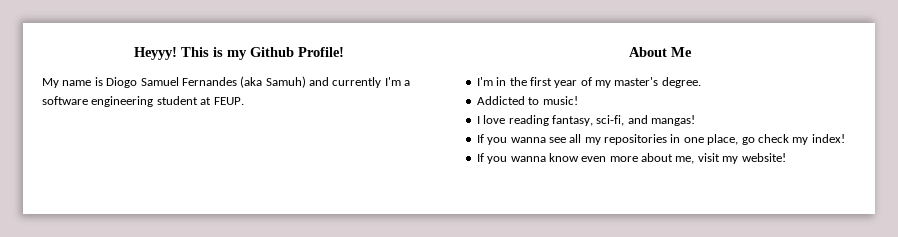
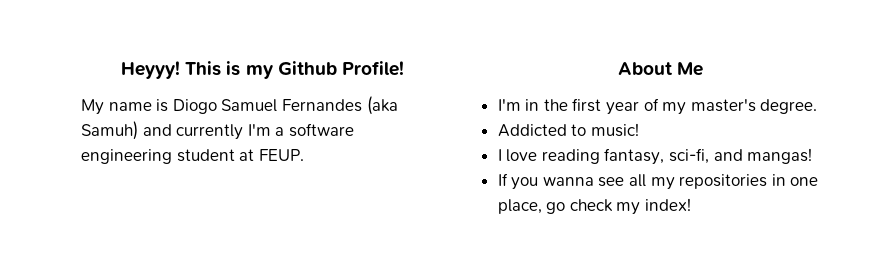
[476,153,786,164] // If you wanna know even more about me, visit my website! -> (692, 204) none

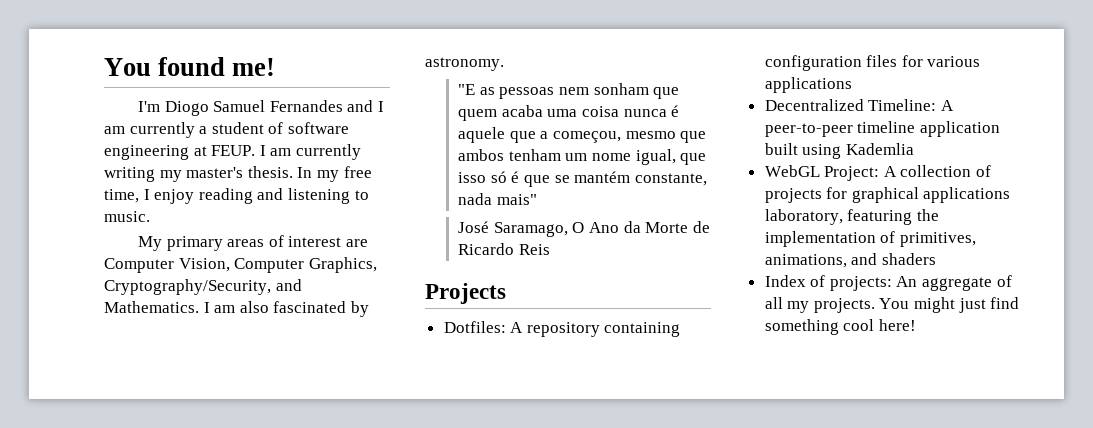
[121,61,404,79] [81,96,398,115] [81,121,285,140] Heyyy! This is my Github Profile! // My name is Diogo Samuel Fernandes (aka Samuh) and currently I'm a -> [104,57,276,76] [138,100,385,116] [104,122,284,138] You found me! // I'm Diogo Samuel Fernandes and I am currently a student of
[176,149,235,162] student -> (189, 152) none
[617,62,704,76] [497,98,818,115] [497,123,639,137] [497,148,813,165] [497,173,819,190] [497,198,692,215] // About Me // I'm in the first year of my master's degree. // Addicted to music! // I love reading fantasy, sci-fi, and mangas! // If you wanna see all my repositories in one place, go check my index! -> [259,144,361,160] [104,166,372,182] [104,188,369,204] [104,211,150,222] [138,235,369,251] [104,257,377,273] [104,279,302,295] [104,301,369,317] [425,57,504,71] [458,83,680,99] [458,105,680,121] [458,127,707,143] [458,149,707,165] [458,171,707,187] [458,193,537,205] [458,221,710,237] [458,243,550,255] [425,283,506,304] [443,321,681,337] [764,55,981,71] [764,77,852,93] [764,99,954,111] [764,121,1000,137] [764,143,914,159] [764,165,992,181] [764,187,1011,203] [764,209,939,225] [764,231,976,247] [764,253,936,268] [764,275,1012,291] [764,297,1020,313] [764,319,916,335] I am currently writing my master's thesis. In my free time, I enjoy reading and listening to music. // My primary areas of interest are Computer Vision, Computer Graphics, Cryptography/Security, and Mathematics. I am also fascinated by astronomy. // "E as pessoas nem sonham que quem acaba uma coisa nunca é aquele que a começou, mesmo que ambos tenham um nome igual, que isso só é que se mantém constante, nada mais" // José Saramago, O Ano da Morte de Ricardo Reis // Projects // Dotfiles: A repository containing configuration files for various applications // Decentralized Timeline: A peer-to-peer timeline application built using Kademlia // WebGL Project: A collection of projects for graphical applications laboratory, featuring the implementation of primitives, animations, and shaders // Index of projects: An aggregate of all my projects. You might just find something cool here!

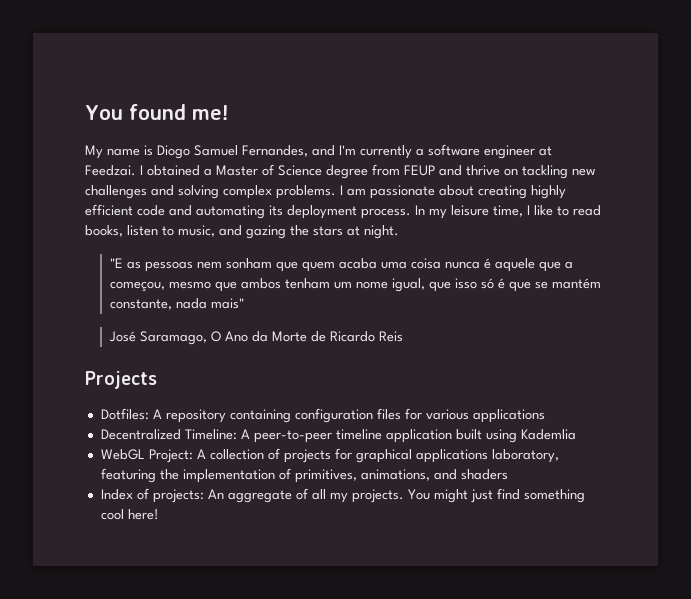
[138,100,385,116] [104,122,349,138] [104,144,361,160] [104,166,293,182] I'm Diogo Samuel Fernandes and I am currently a student of software engineering at FEUP. I am currently writing my master's thesis. -> [85,144,552,159] [85,164,595,179] [85,185,566,199] [85,204,411,219] My name is Diogo Samuel Fernandes, and I'm currently a software engineer at Feedzai. I obtained a Master of Science degree from FEUP and thrive on tackling new challenges and solving complex problems. I am passionate about creating highly efficient code and automating its deployment process.
[343,166,372,178] free -> [451,205,489,216] leisure
[154,188,369,204] [104,211,150,222] [138,235,369,251] [104,257,377,273] [104,279,302,295] [104,301,369,317] [425,57,504,71] enjoy reading and listening to music. // My primary areas of interest are Computer Vision, Computer Graphics, Cryptography/Security, and Mathematics. I am also fascinated by astronomy. -> [534,205,601,216] [85,225,399,239] like to read books, listen to music, and gazing the stars at night.

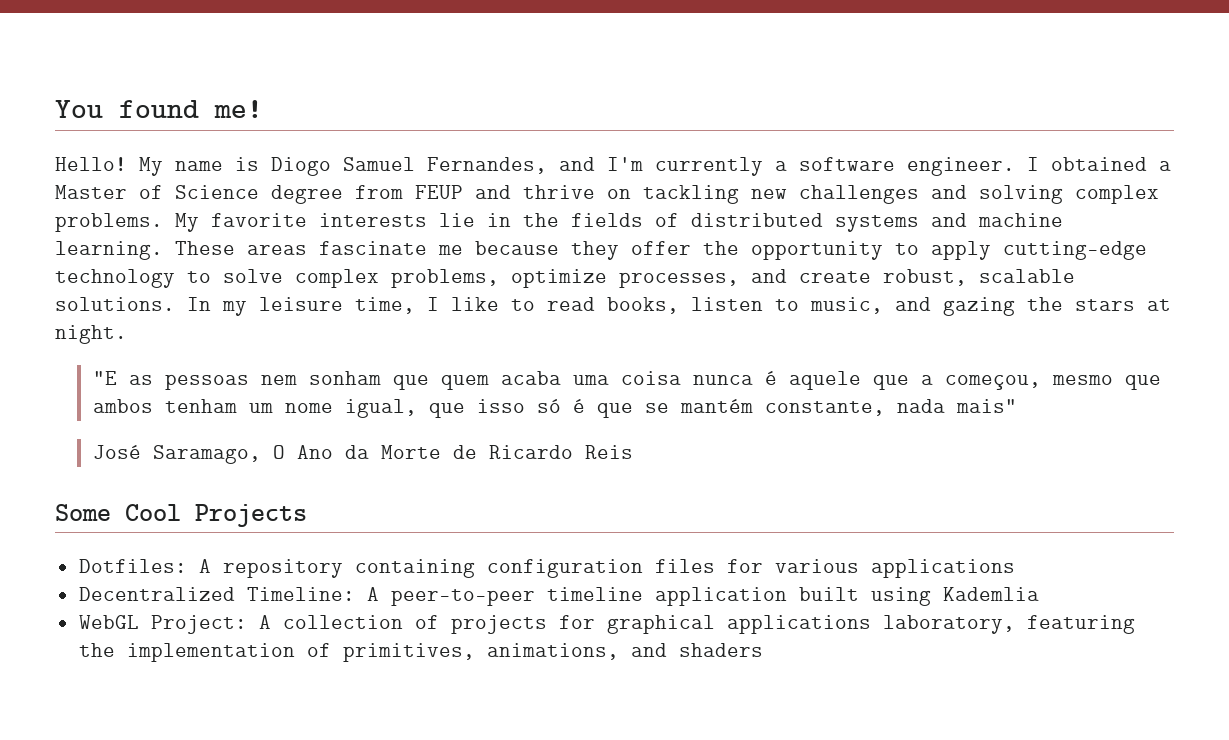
(229, 112) none -> [55,157,127,171] Hello!
[484,145,552,159] [85,165,136,176] engineer at Feedzai. -> [907,157,1015,176] engineer.
[340,185,566,199] [85,204,411,219] I am passionate about creating highly efficient code and automating its deployment process. -> [175,213,1063,232] [55,241,1147,260] [55,269,1075,288] [55,297,175,311] My favorite interests lie in the fields of distributed systems and machine learning. These areas fascinate me because they offer the opportunity to apply cutting-edge technology to solve complex problems, optimize processes, and create robust, scalable solutions.
(403, 336) none -> [55,504,181,521] Some Cool
[100,488,585,503] [100,509,159,520] // Index of projects: An aggregate of all my projects. You might just find something cool here! -> (763, 650) none

